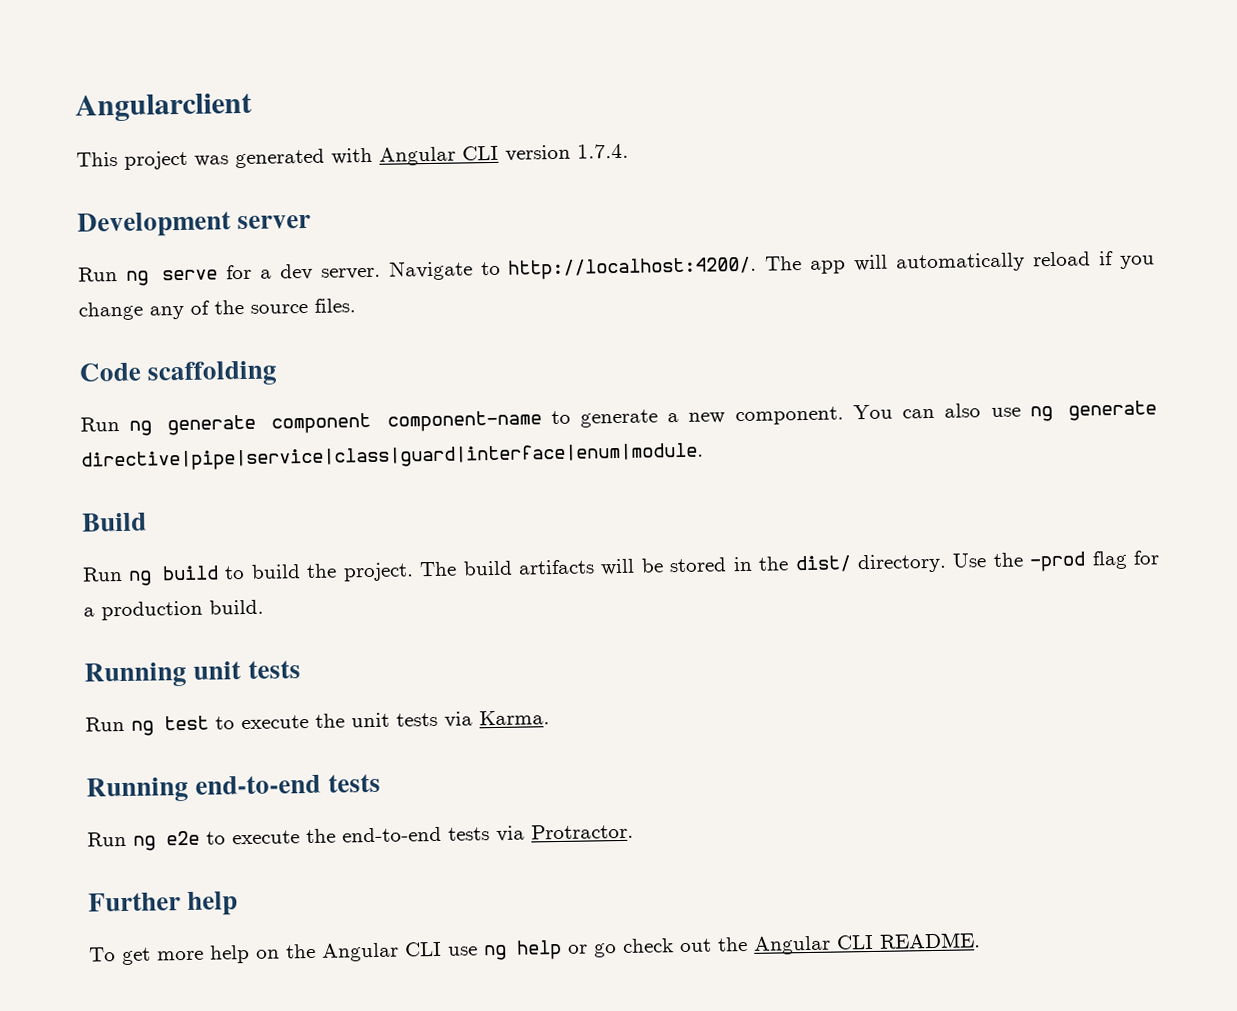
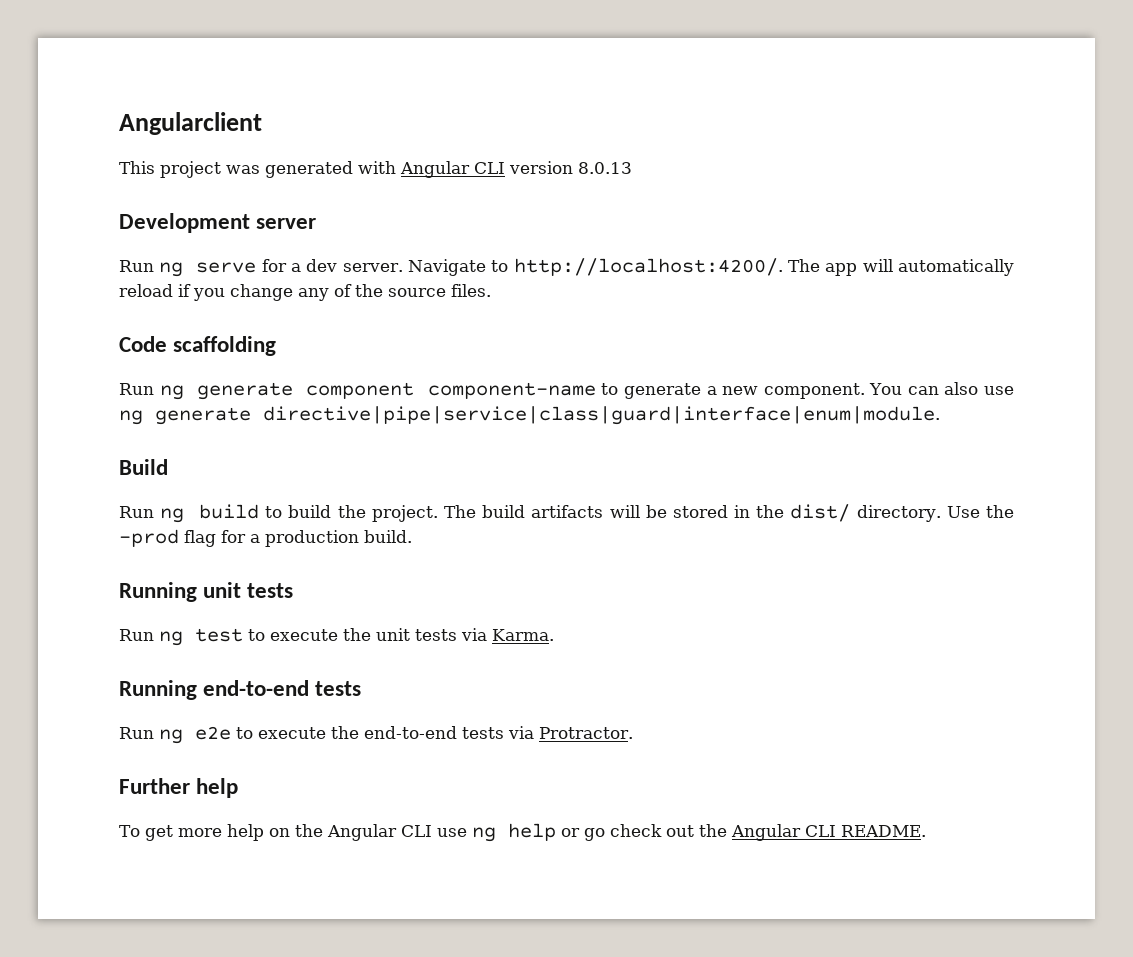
[577,143,629,159] 1.7.4. -> [578,162,632,174] 8.0.13

